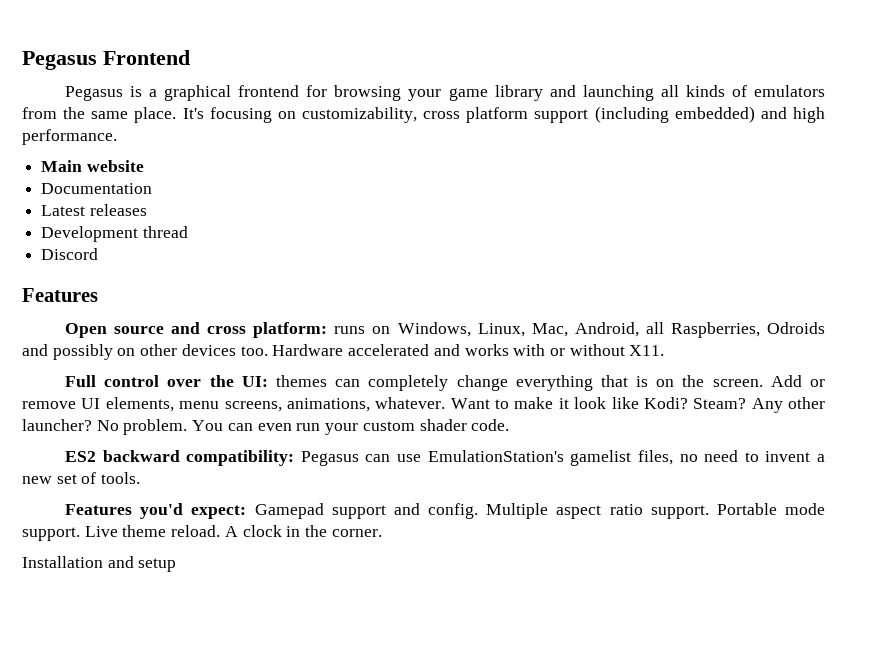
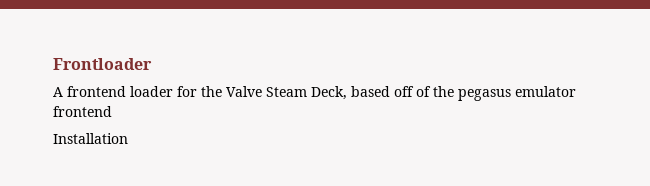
[22,50,190,70] [65,85,826,101] [22,106,825,123] [22,129,117,145] [41,160,144,172] [41,183,153,194] [41,204,147,216] [41,226,188,242] [41,248,99,260] [22,288,98,302] [65,322,826,338] [22,344,665,360] [65,375,826,391] [22,397,825,413] [22,419,510,435] [65,450,826,466] [22,472,141,484] [65,503,826,519] [22,525,382,541] Pegasus Frontend // Pegasus is a graphical frontend for browsing your game library and launching all kinds of emulators from the same place. It's focusing on customizability, cross platform support (including embedded) and high performance. // Main website // Documentation // Latest releases // Development thread // Discord // Features // Open source and cross platform: runs on Windows, Linux, Mac, Android, all Raspberries, Odroids and possibly on other devices too. Hardware accelerated and works with or without X11. // Full control over the UI: themes can completely change everything that is on the screen. Add or remove UI elements, menu screens, animations, whatever. Want to make it look like Kodi? Steam? Any other launcher? No problem. You can even run your custom shader code. // ES2 backward compatibility: Pegasus can use EmulationStation's gamelist files, no need to invent a new set of tools. // Features you'd expect: Gamepad support and config. Multiple aspect ratio support. Portable mode support. Live theme reload. A clock in the corner. -> [53,58,152,70] [53,86,576,101] [53,106,112,117] Frontloader // A frontend loader for the Valve Steam Deck, based off of the pegasus emulator frontend
[107,556,177,572] and setup -> (128, 138) none

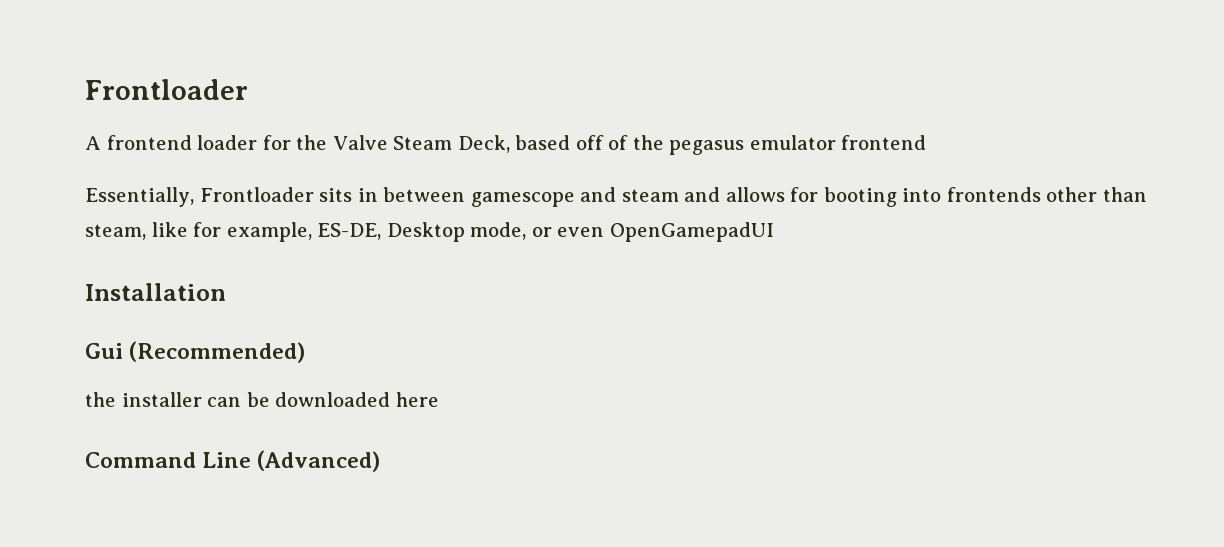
[53,133,128,144] Installation -> [85,187,1148,207] [85,222,774,242] [85,283,226,301] [85,341,306,363] [85,392,439,407] [85,450,381,472] Essentially, Frontloader sits in between gamescope and steam and allows for booting into frontends other than steam, like for example, ES-DE, Desktop mode, or even OpenGamepadUI // Installation // Gui (Recommended) // the installer can be downloaded here // Command Line (Advanced)

